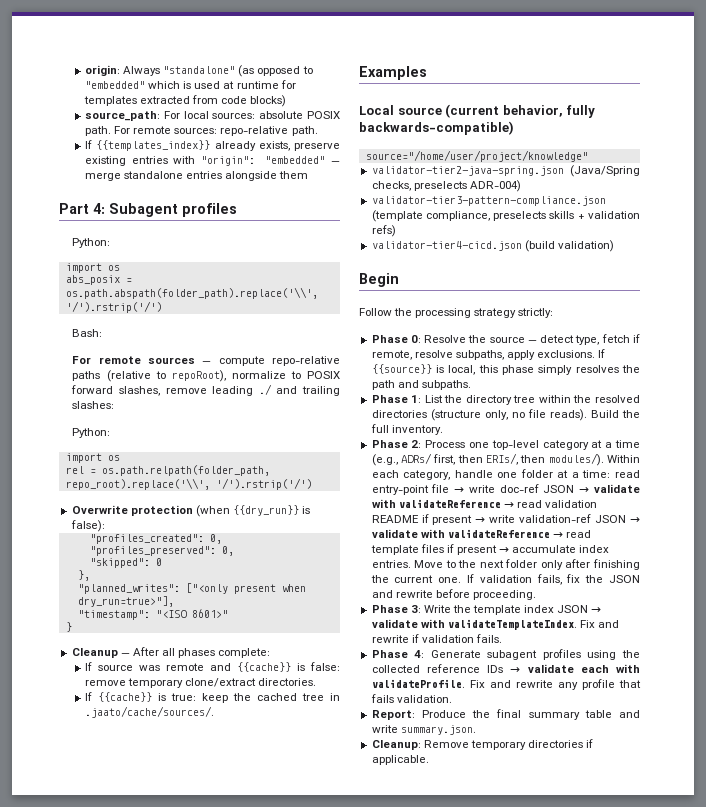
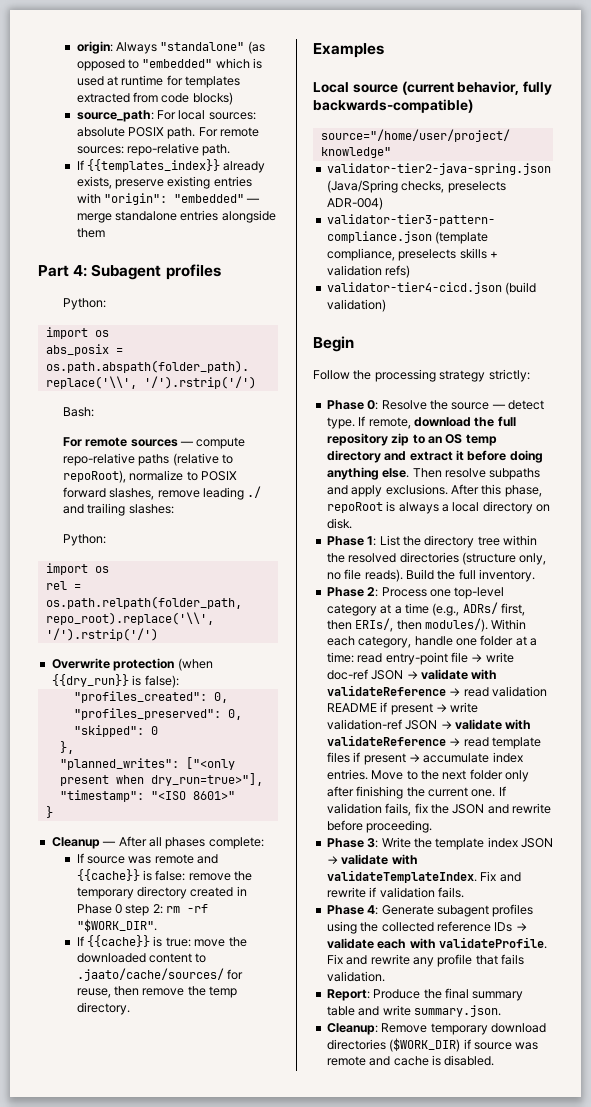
[128,678,317,688] [85,692,340,703] [85,706,215,718] temporary clone/extract directories. // If {{cache}} is true: keep the cached tree in .jaato/cache/sources/. -> [234,871,253,881] [76,886,247,899] [76,904,209,916] [76,919,157,932] [76,935,247,947] [76,953,207,963] [76,968,244,981] [76,986,238,998] [76,1002,130,1015] the temporary directory created in Phase 0 step 2: rm -rf "$WORK_DIR". // If {{cache}} is true: move the downloaded content to .jaato/cache/sources/ for reuse, then remove the temp directory.
[575,334,640,345] [371,349,606,360] [371,364,640,375] [371,380,471,390] type, fetch if remote, resolve subpaths, apply exclusions. If {{source}} is local, this phase simply resolves the path and subpaths. -> [326,416,516,429] [326,433,497,446] [326,450,543,463] [326,467,541,480] [326,484,542,497] [326,501,550,514] [326,518,352,529] type. If remote, download the full repository zip to an OS temp directory and extract it before doing anything else. Then resolve subpaths and apply exclusions. After this phase, repoRoot is always a local directory on disk.
[527,739,594,748] [371,755,429,765] directories if applicable. -> [490,1023,546,1033] [326,1038,539,1052] [326,1055,495,1066] download directories ($WORK_DIR) if source was remote and cache is disabled.

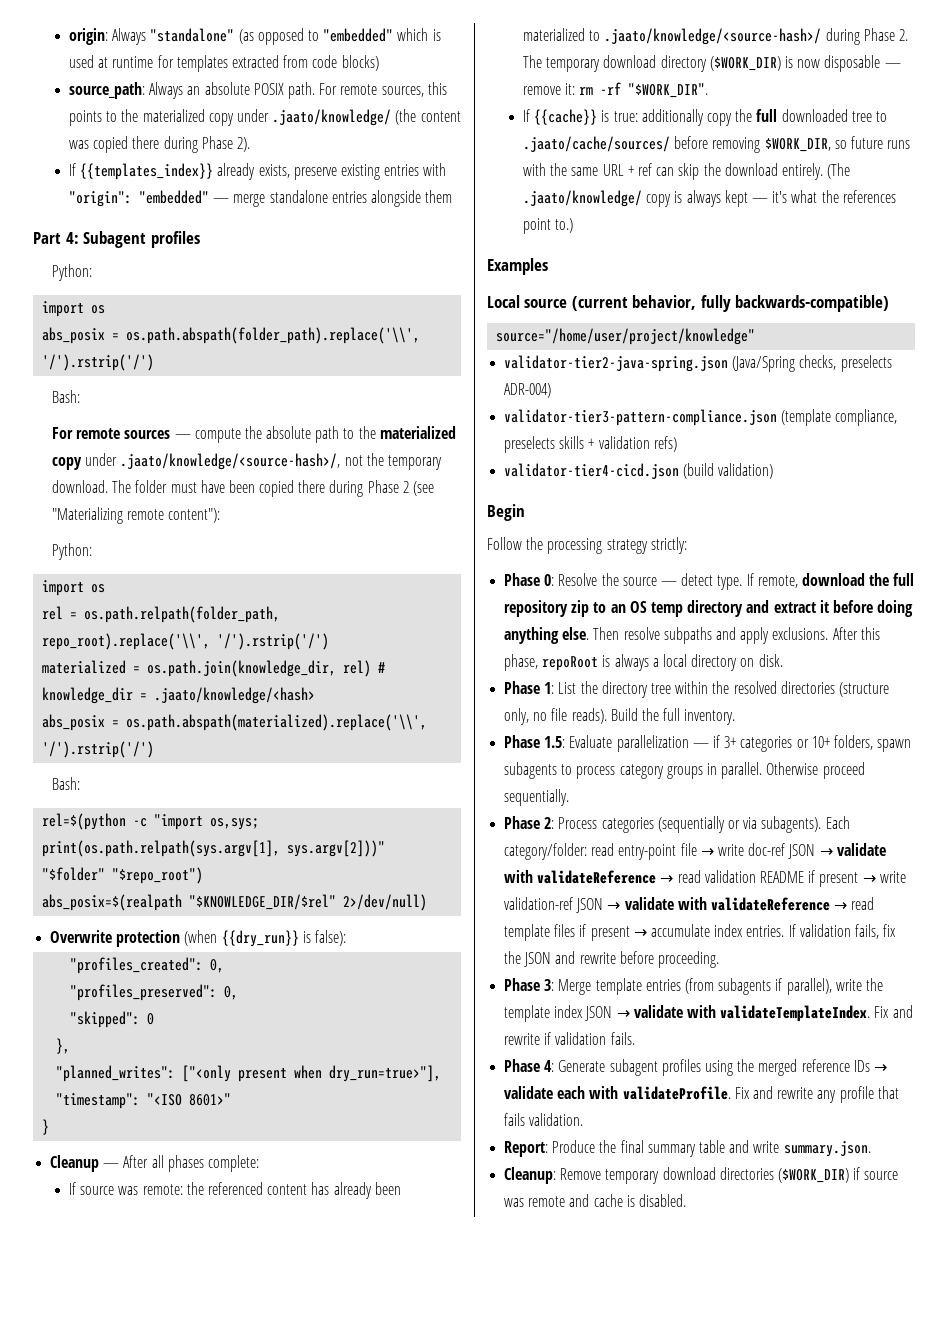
[157,110,256,120] For local sources: -> [149,82,201,99] Always an
[76,143,231,156] sources: repo-relative path. -> [381,82,447,97] [69,109,461,126] [69,136,250,153] sources, this points to the materialized copy under .jaato/knowledge/ (the content was copied there during Phase 2).
[62,453,234,466] [62,470,238,483] [62,486,262,500] [62,503,174,516] repo-relative paths (relative to repoRoot), normalize to POSIX forward slashes, remove leading ./ and trailing slashes: -> [244,426,456,443] [51,453,442,470] [51,480,435,497] [51,507,221,524] the absolute path to the materialized copy under .jaato/knowledge/<source-hash>/, not the temporary download. The folder must have been copied there during Phase 2 (see "Materializing remote content"):
(158, 634) none -> [42,660,386,677] [42,687,316,704] [42,714,428,731] [42,741,155,758] [51,777,80,790] [42,813,260,830] [42,840,386,857] [42,867,204,884] [42,894,428,911] // materialized = os.path.join(knowledge_dir, rel) # knowledge_dir = .jaato/knowledge/<hash> // abs_posix = os.path.abspath(materialized).replace('\\', '/').rstrip('/') // Bash: // rel=$(python -c "import os,sys; print(os.path.relpath(sys.argv[1], sys.argv[2]))" "$folder" "$repo_root") // abs_posix=$(realpath "$KNOWLEDGE_DIR/$rel" 2>/dev/null)
[154,854,219,864] [76,869,253,881] [76,886,247,899] [76,904,163,916] remote and {{cache}} is false: remove the temporary directory created in Phase 0 step 2: -> [142,1182,401,1199] [523,28,908,45] [523,55,901,72] [523,83,576,95] remote: the referenced content has already been materialized to .jaato/knowledge/<source-hash>/ during Phase 2. The temporary download directory ($WORK_DIR) is now disposable — remove it:
[194,937,247,947] [76,953,207,963] [76,968,244,981] [76,986,238,998] [76,1002,130,1015] move the downloaded content to .jaato/cache/sources/ for reuse, then remove the temp directory. -> [641,109,887,126] [523,136,911,153] [523,163,851,180] [523,190,896,207] [523,218,574,234] additionally copy the full downloaded tree to .jaato/cache/sources/ before removing $WORK_DIR, so future runs with the same URL + ref can skip the download entirely. (The .jaato/knowledge/ copy is always kept — it's what the references point to.)
[367,587,505,599] [326,602,525,616] [326,618,527,632] [326,635,537,648] [326,652,354,663] 2: Process one top-level category at a time (e.g., ADRs/ first, then ERIs/, then modules/). Within each category, handle one folder at a time: -> [544,735,912,752] [504,762,865,779] [504,789,570,806] [504,816,850,833] [504,843,588,860] 1.5: Evaluate parallelization — if 3+ categories or 10+ folders, spawn subagents to process category groups in parallel. Otherwise proceed sequentially. // Phase 2: Process categories (sequentially or via subagents). Each category/folder:
[371,769,529,782] [326,786,496,799] Move to the next folder only after finishing the current one. -> (785, 931) none
[381,837,411,848] Write -> [558,978,862,995] Merge template entries (from subagents if parallel), write
[381,922,434,932] collected -> [758,1059,798,1076] merged

